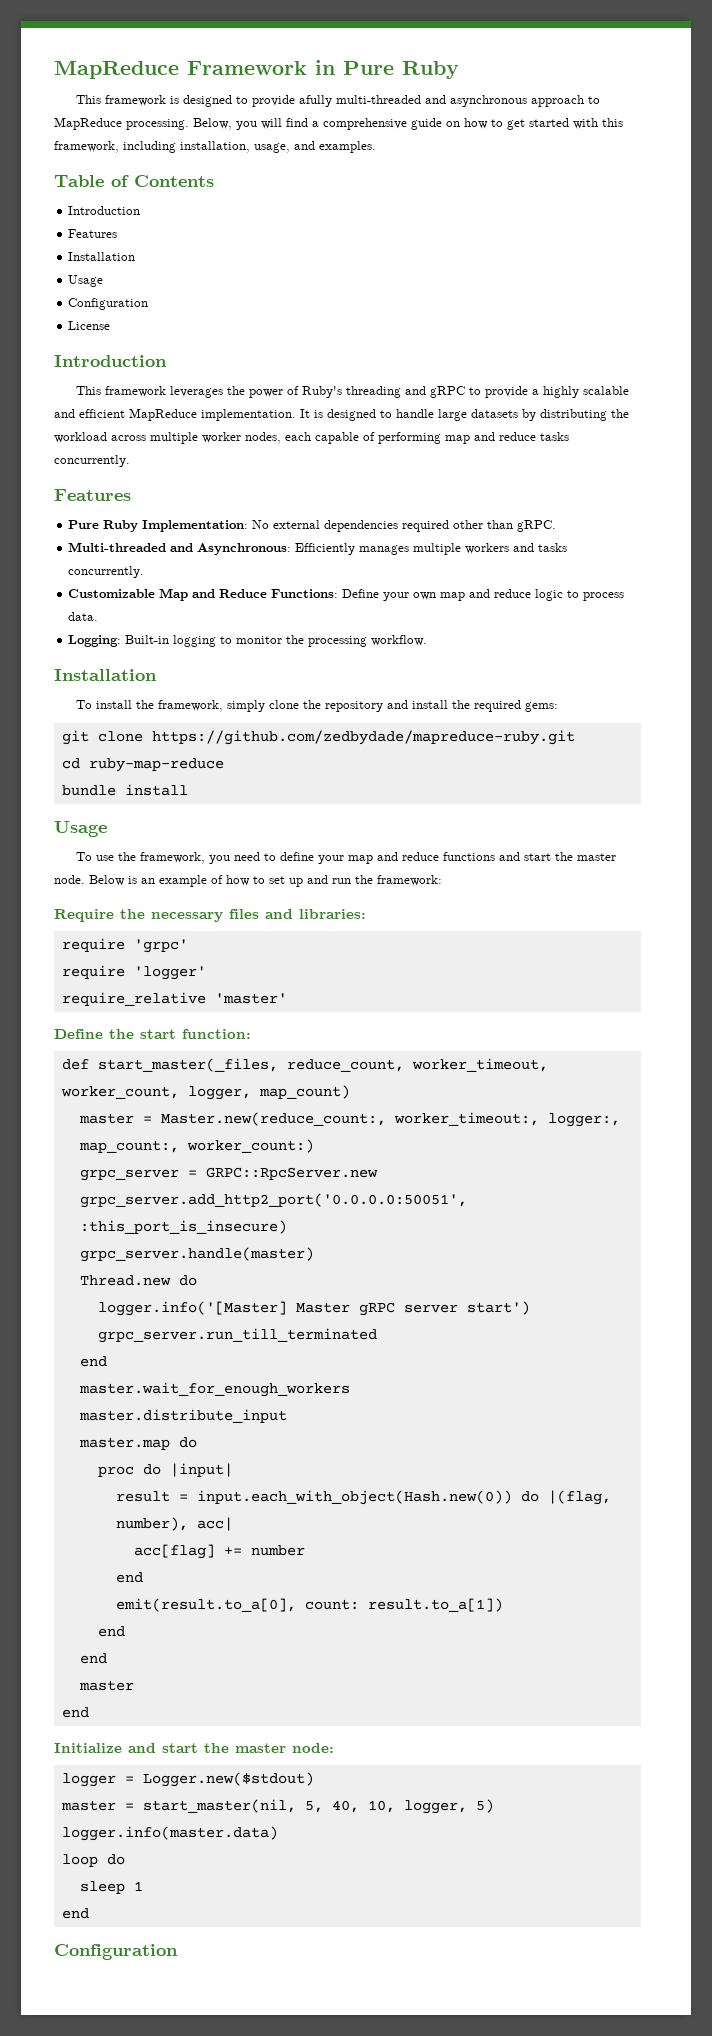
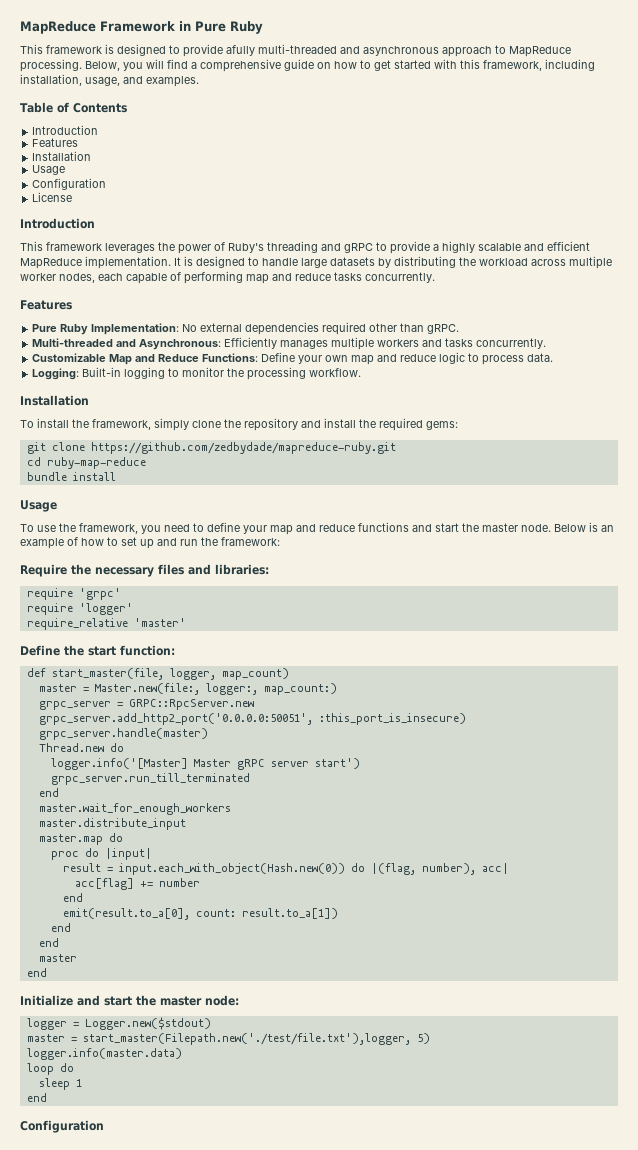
[97,1058,548,1072] [60,1086,179,1099] start_master(_files, reduce_count, worker_timeout, worker_count, -> [51,668,164,680] start_master(file,
[160,1112,620,1127] [78,1139,314,1153] Master.new(reduce_count:, worker_timeout:, logger:, map_count:, worker_count:) -> [94,683,337,695] Master.new(file:, logger:, map_count:)
[142,1799,467,1814] start_master(nil, 5, 40, 10, logger, -> [82,1033,411,1045] start_master(Filepath.new('./test/file.txt'),logger,

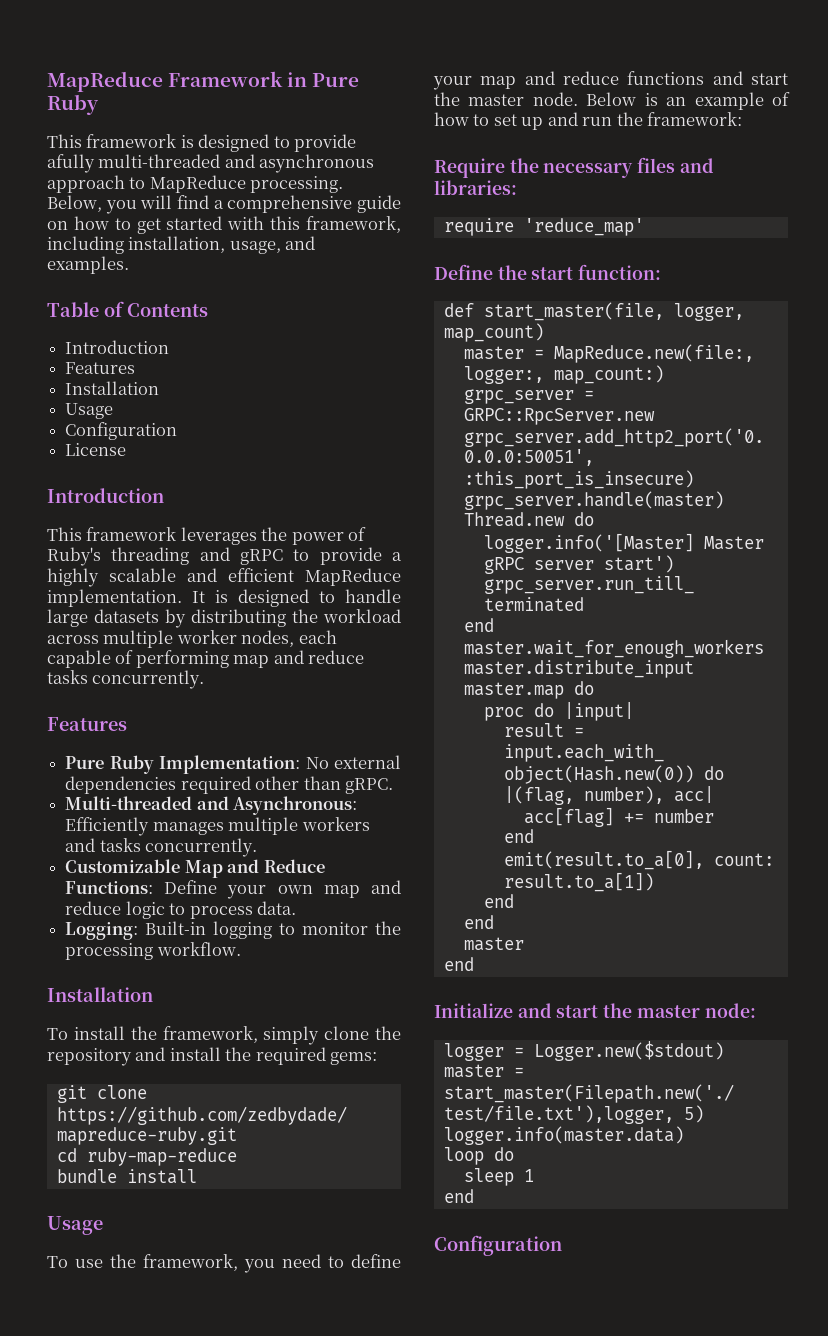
[78,588,121,600] [26,603,133,615] [26,618,186,630] 'grpc' // require 'logger' // require_relative 'master' -> [523,218,644,236] 'reduce_map'
[94,683,200,695] Master.new(file:, -> [553,344,754,363] MapReduce.new(file:,

